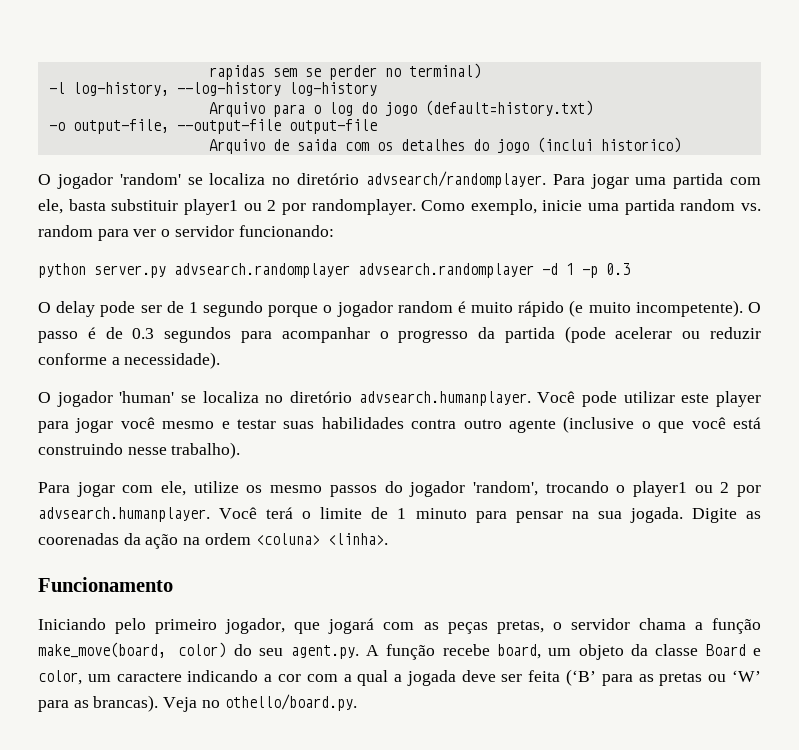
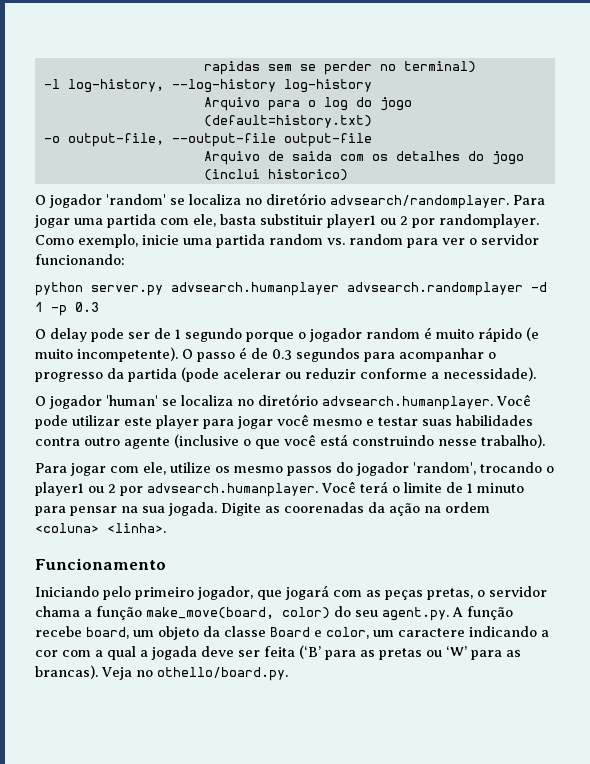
[174,263,350,278] advsearch.randomplayer -> [171,282,339,296] advsearch.humanplayer

